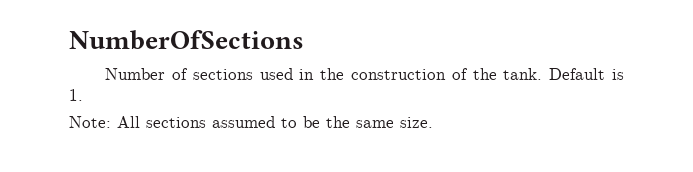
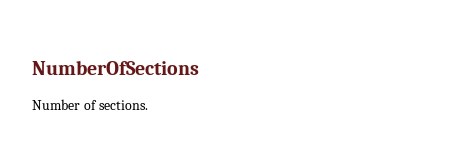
[192,68,624,80] [69,89,83,101] [69,116,433,128] sections used in the construction of the tank. Default is 1. // Note: All sections assumed to be the same size. -> [98,100,148,110] sections.

